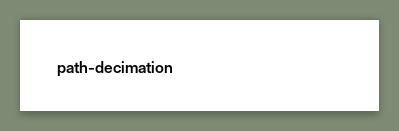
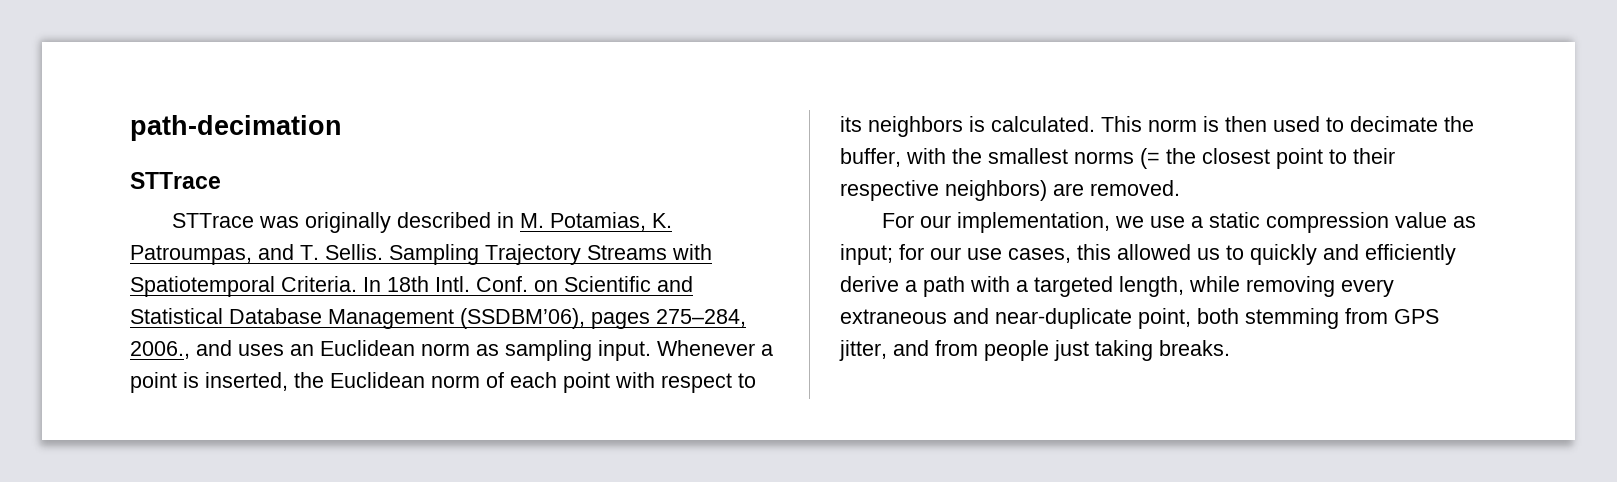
(173, 69) none -> [130,172,221,189] [172,212,673,233] [130,244,712,265] [130,276,693,297] [130,308,746,329] [130,340,773,361] [130,372,756,393] [840,116,1474,137] [840,148,1395,169] [840,180,1180,201] [882,212,1477,233] [840,244,1456,265] [840,276,1394,297] [840,308,1439,329] [839,340,1230,361] // STTrace // STTrace was originally described in M. Potamias, K. Patroumpas, and T. Sellis. Sampling Trajectory Streams with Spatiotemporal Criteria. In 18th Intl. Conf. on Scientific and Statistical Database Management (SSDBM’06), pages 275–284, 2006., and uses an Euclidean norm as sampling input. Whenever a point is inserted, the Euclidean norm of each point with respect to its neighbors is calculated. This norm is then used to decimate the buffer, with the smallest norms (= the closest point to their respective neighbors) are removed. // For our implementation, we use a static compression value as input; for our use cases, this allowed us to quickly and efficiently derive a path with a targeted length, while removing every extraneous and near-duplicate point, both stemming from GPS jitter, and from people just taking breaks.

